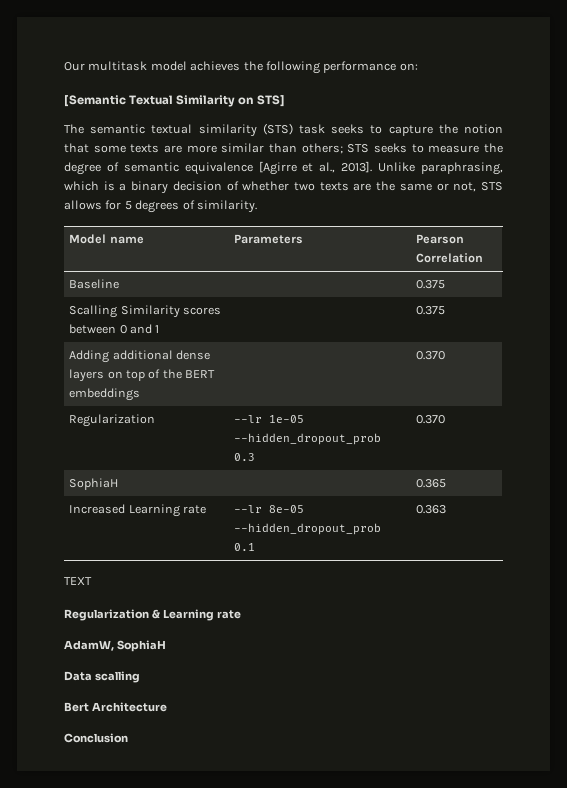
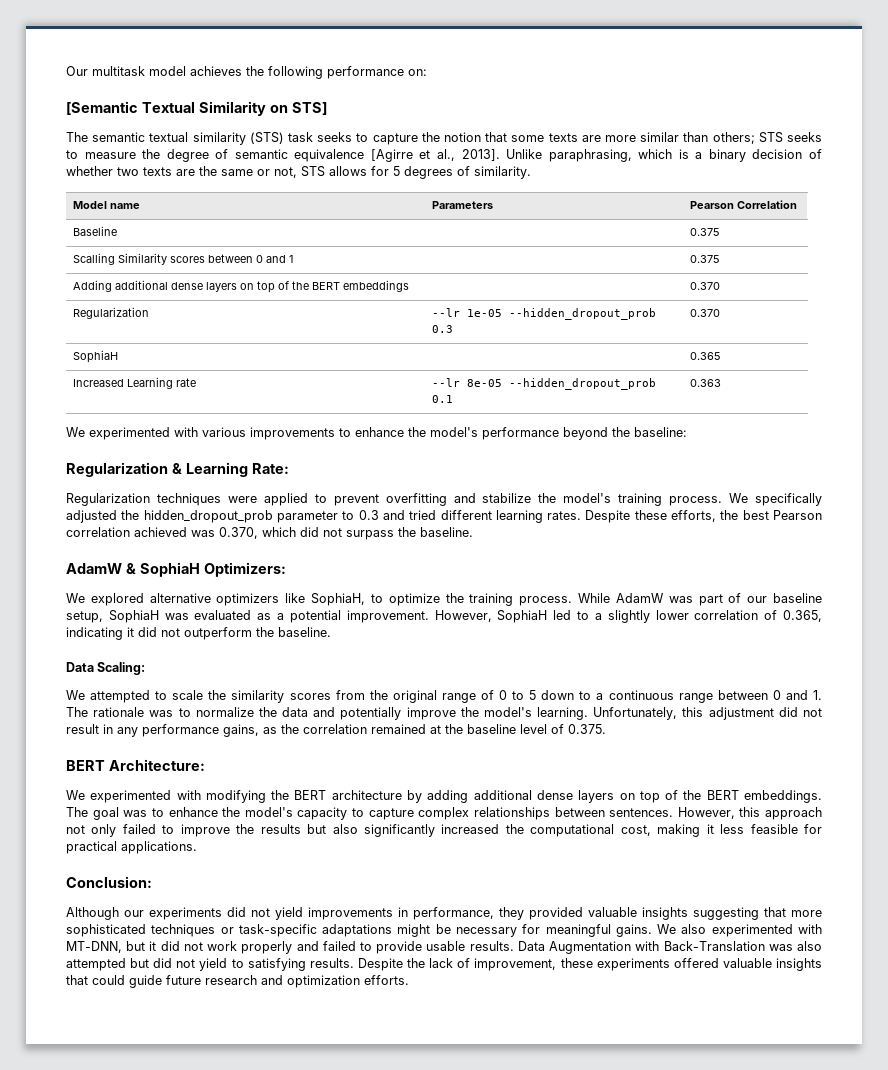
[64,577,92,585] [64,609,241,621] [64,640,166,652] [64,671,140,683] [64,702,167,712] [64,733,128,743] TEXT // Regularization & Learning rate // AdamW, SophiaH // Data scalling // Bert Architecture // Conclusion -> [66,427,687,440] [66,462,289,477] [66,493,823,506] [66,510,822,523] [66,527,473,540] [66,562,286,577] [66,593,823,606] [66,610,823,623] [66,627,331,640] [66,662,146,675] [66,690,822,703] [66,707,822,720] [66,724,606,737] [66,759,205,771] [66,790,822,803] [66,807,822,820] [66,824,823,837] [66,841,197,854] [66,876,152,888] [66,907,822,920] [66,924,823,937] [66,941,822,954] [66,958,823,971] [66,975,409,988] We experimented with various improvements to enhance the model's performance beyond the baseline: // Regularization & Learning Rate: // Regularization techniques were applied to prevent overfitting and stabilize the model's training process. We specifically adjusted the hidden_dropout_prob parameter to 0.3 and tried different learning rates. Despite these efforts, the best Pearson correlation achieved was 0.370, which did not surpass the baseline. // AdamW & SophiaH Optimizers: // We explored alternative optimizers like SophiaH, to optimize the training process. While AdamW was part of our baseline setup, SophiaH was evaluated as a potential improvement. However, SophiaH led to a slightly lower correlation of 0.365, indicating it did not outperform the baseline. // Data Scaling: // We attempted to scale the similarity scores from the original range of 0 to 5 down to a continuous range between 0 and 1. The rationale was to normalize the data and potentially improve the model's learning. Unfortunately, this adjustment did not result in any performance gains, as the correlation remained at the baseline level of 0.375. // BERT Architecture: // We experimented with modifying the BERT architecture by adding additional dense layers on top of the BERT embeddings. The goal was to enhance the model's capacity to capture complex relationships between sentences. However, this approach not only failed to improve the results but also significantly increased the computational cost, making it less feasible for practical applications. // Conclusion: // Although our experiments did not yield improvements in performance, they provided valuable insights suggesting that more sophisticated techniques or task-specific adaptations might be necessary for meaningful gains. We also experimented with MT-DNN, but it did not work properly and failed to provide usable results. Data Augmentation with Back-Translation was also attempted but did not yield to satisfying results. Despite the lack of improvement, these experiments offered valuable insights that could guide future research and optimization efforts.

